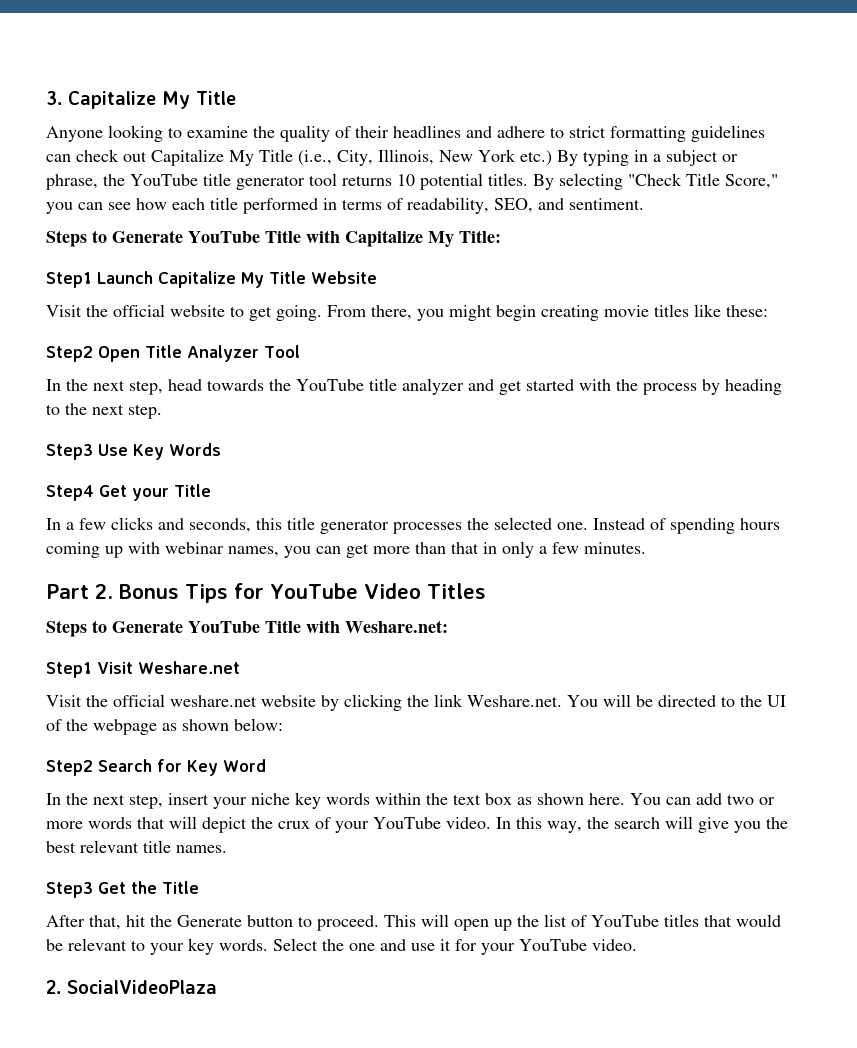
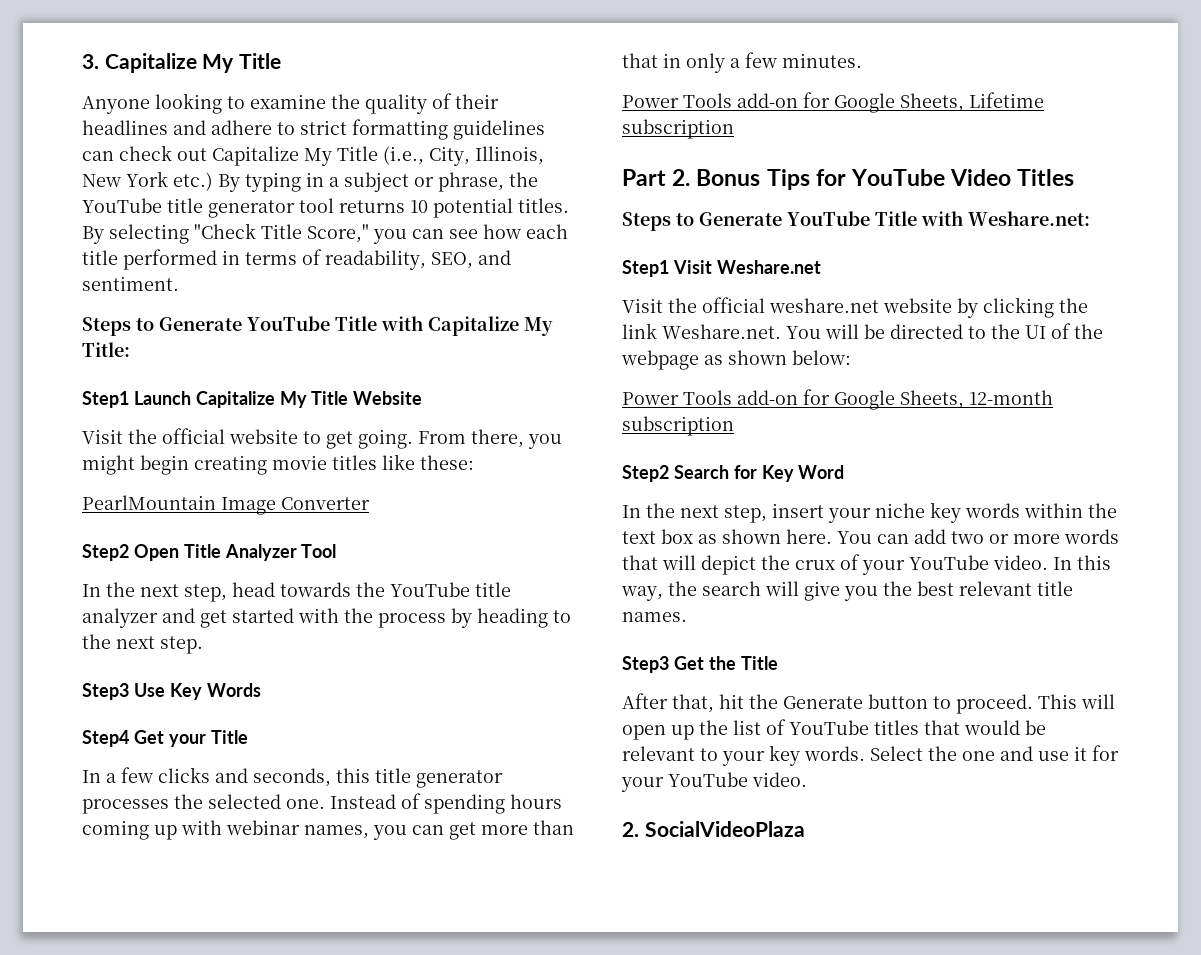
(768, 311) none -> [82,495,370,515] // PearlMountain Image Converter
(646, 548) none -> [622,92,1044,113] [622,119,734,139] // Power Tools add-on for Google Sheets, Lifetime subscription
(283, 724) none -> [622,389,1053,410] [622,416,734,436] // Power Tools add-on for Google Sheets, 12-month subscription

